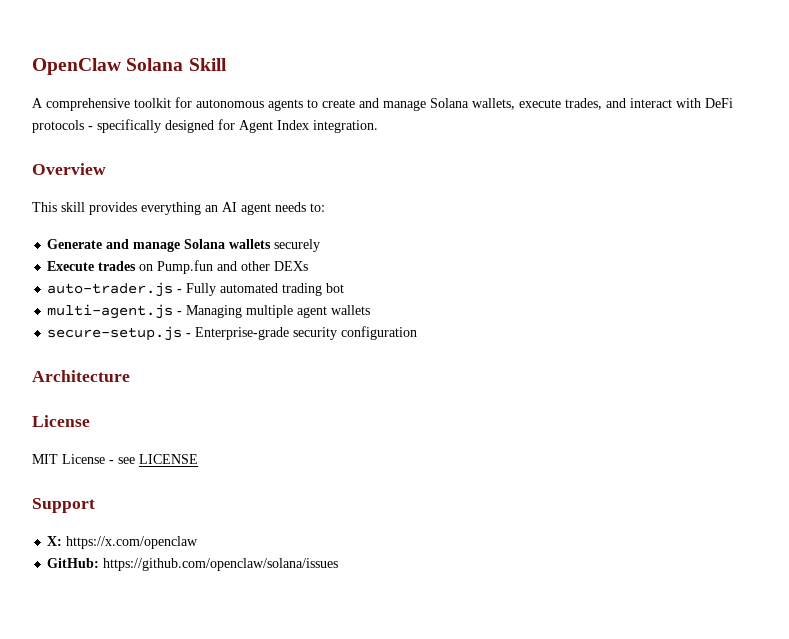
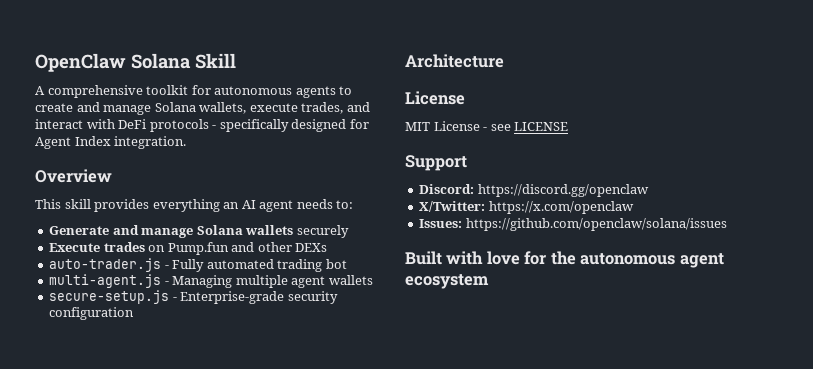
[47,536,63,546] X: -> [419,184,649,197] [419,201,486,212] Discord: https://discord.gg/openclaw // X/Twitter:
[47,558,100,568] GitHub: -> [419,219,463,228] Issues:
(339, 564) none -> [405,251,724,268] [405,274,489,289] // Built with love for the autonomous agent ecosystem

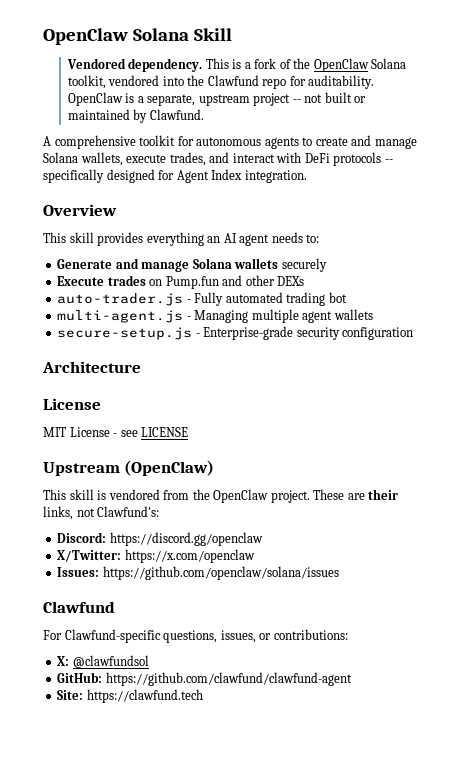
(236, 61) none -> [66,58,407,72] [67,75,375,89] [67,92,367,106] [67,109,204,123] // Vendored dependency. This is a fork of the OpenClaw Solana toolkit, vendored into the Clawfund repo for auditability. OpenClaw is a separate, upstream project -- not built or maintained by Clawfund.
[212,125,217,129] - -> [384,159,393,163] --
[405,155,467,171] Support -> [43,460,215,476] [43,489,399,503] [43,506,160,520] Upstream (OpenClaw) // This skill is vendored from the OpenClaw project. These are their links, not Clawfund's:
[405,251,724,268] [405,274,489,289] Built with love for the autonomous agent ecosystem -> [43,601,115,613] [43,629,348,643] [57,655,149,668] [57,672,352,686] [57,689,203,703] Clawfund // For Clawfund-specific questions, issues, or contributions: // X: @clawfundsol // GitHub: https://github.com/clawfund/clawfund-agent // Site: https://clawfund.tech

